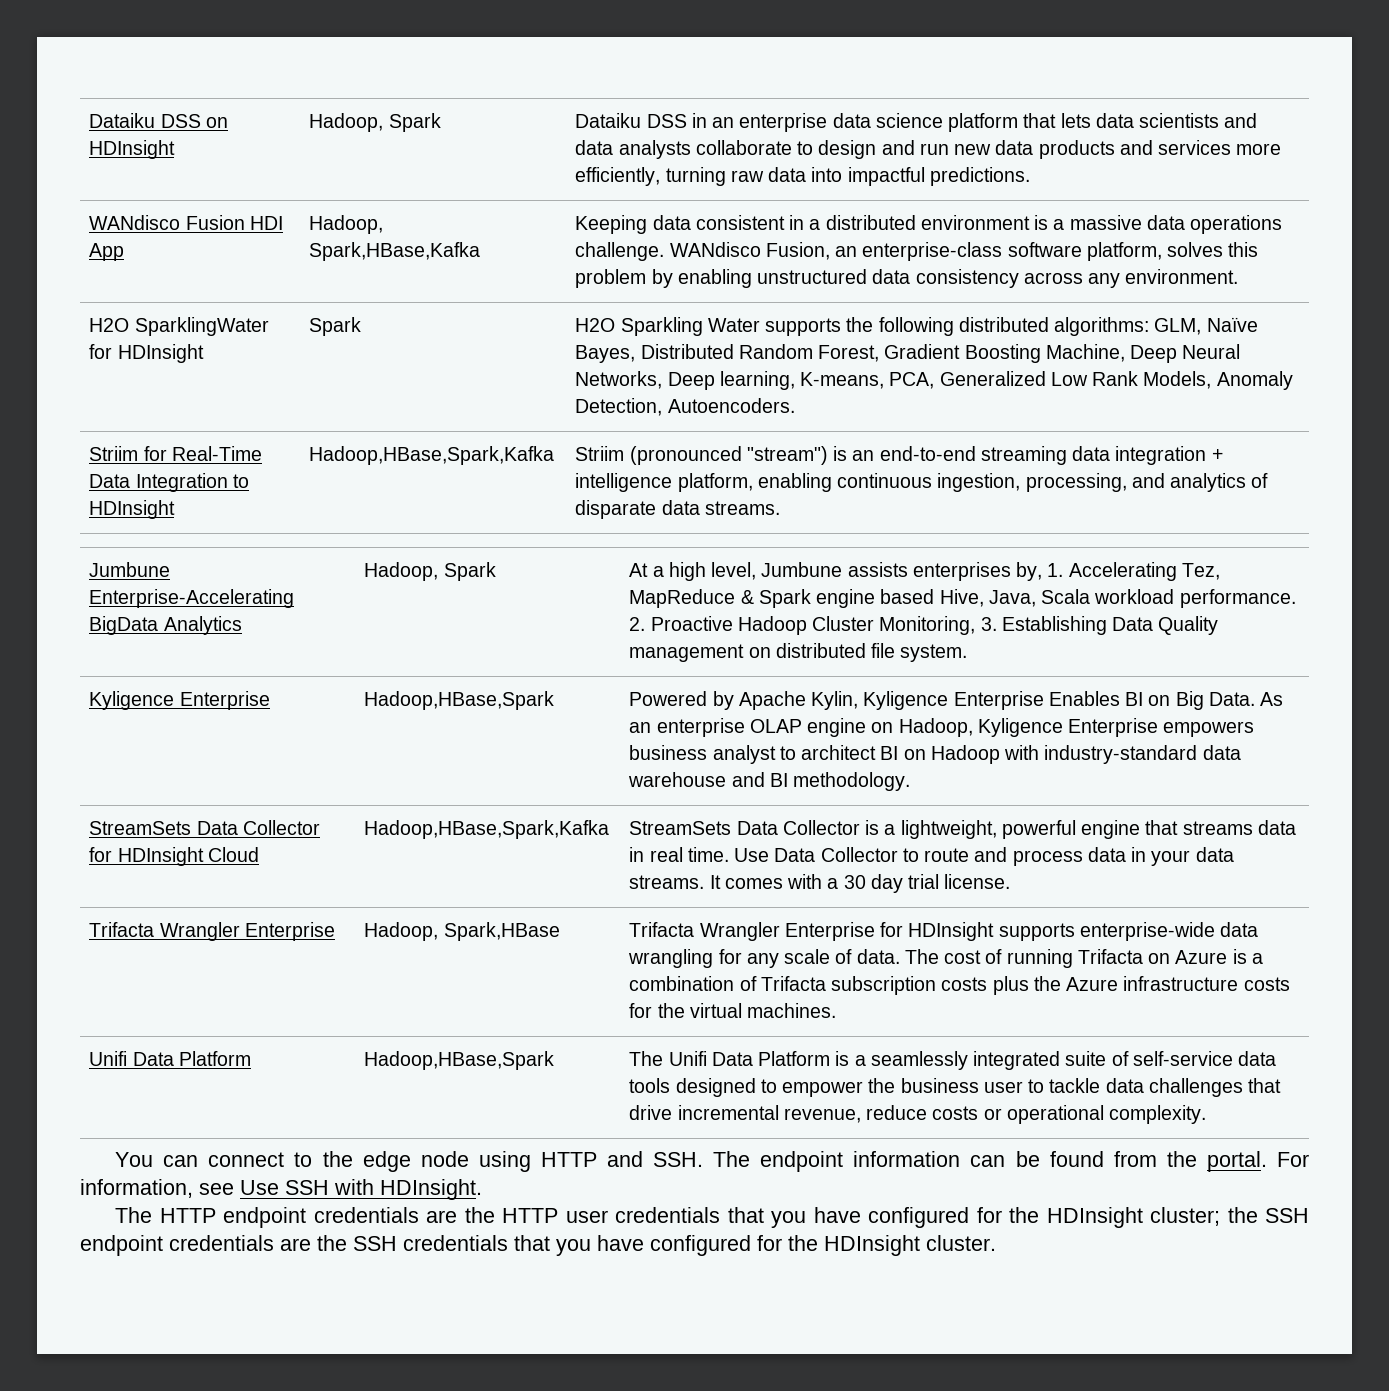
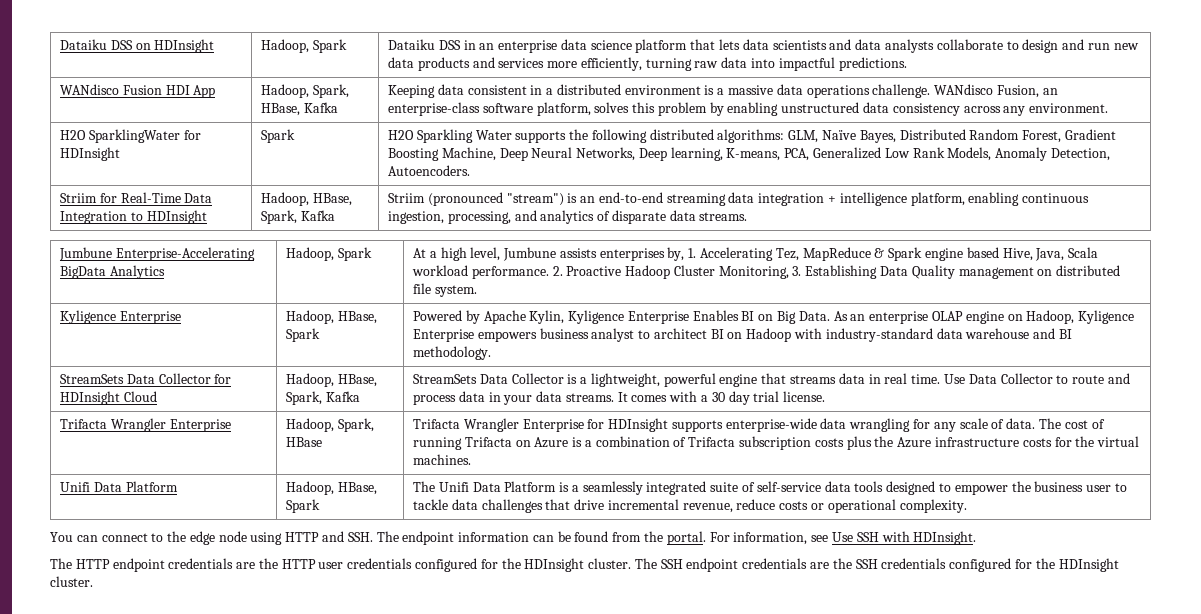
[309,242,481,261] Spark,HBase,Kafka -> [312,84,349,98] [261,102,338,116] Spark, HBase, Kafka
[309,446,555,465] Hadoop,HBase,Spark,Kafka -> [261,192,352,206] [261,210,335,224] Hadoop, HBase, Spark, Kafka
[364,691,555,710] Hadoop,HBase,Spark -> [286,310,377,324] [286,328,321,342] Hadoop, HBase, Spark
[364,820,610,839] Hadoop,HBase,Spark,Kafka -> [286,373,377,387] [286,391,360,405] Hadoop, HBase, Spark, Kafka
[443,922,560,941] Spark,HBase -> [337,418,374,432] [286,437,323,447] Spark, HBase
[364,1051,555,1070] Hadoop,HBase,Spark -> [286,481,377,495] [286,499,321,513] Hadoop, HBase, Spark
[727,1207,1258,1228] that you have configured for the HDInsight cluster; the -> [415,558,657,572] configured for the HDInsight cluster. The
[514,1235,644,1256] that you have -> (947, 563) none

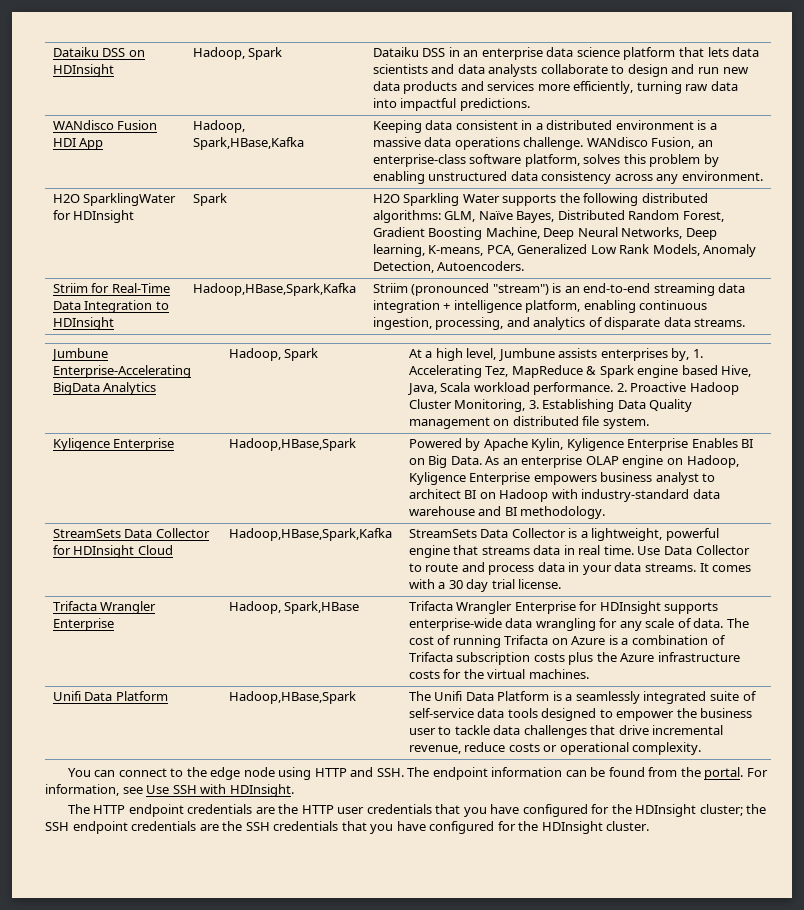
[312,84,349,98] [261,102,338,116] Spark, HBase, Kafka -> [192,137,304,150] Spark,HBase,Kafka
[261,192,352,206] [261,210,335,224] Hadoop, HBase, Spark, Kafka -> [192,283,356,296] Hadoop,HBase,Spark,Kafka
[286,310,377,324] [286,328,321,342] Hadoop, HBase, Spark -> [228,438,356,451] Hadoop,HBase,Spark
[286,373,377,387] [286,391,360,405] Hadoop, HBase, Spark, Kafka -> [228,528,392,541] Hadoop,HBase,Spark,Kafka
[337,418,374,432] [286,437,323,447] Spark, HBase -> [284,601,360,614] Spark,HBase
[286,481,377,495] [286,499,321,513] Hadoop, HBase, Spark -> [228,691,356,704] Hadoop,HBase,Spark
[415,558,657,572] configured for the HDInsight cluster. The -> [435,804,767,817] that you have configured for the HDInsight cluster; the
(947, 563) none -> [341,821,426,834] that you have

